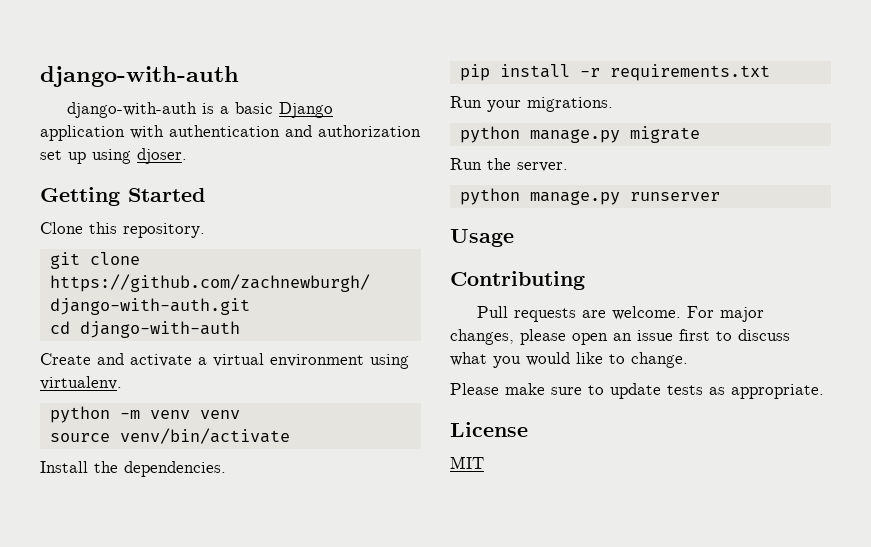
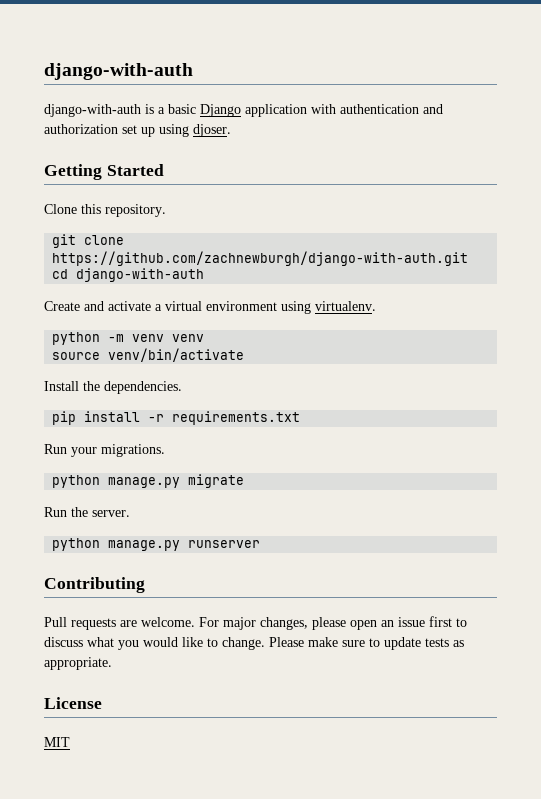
[450,229,514,247] // Usage -> (261, 544) none
(688, 360) // -> (265, 643) none

